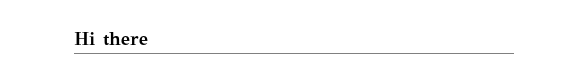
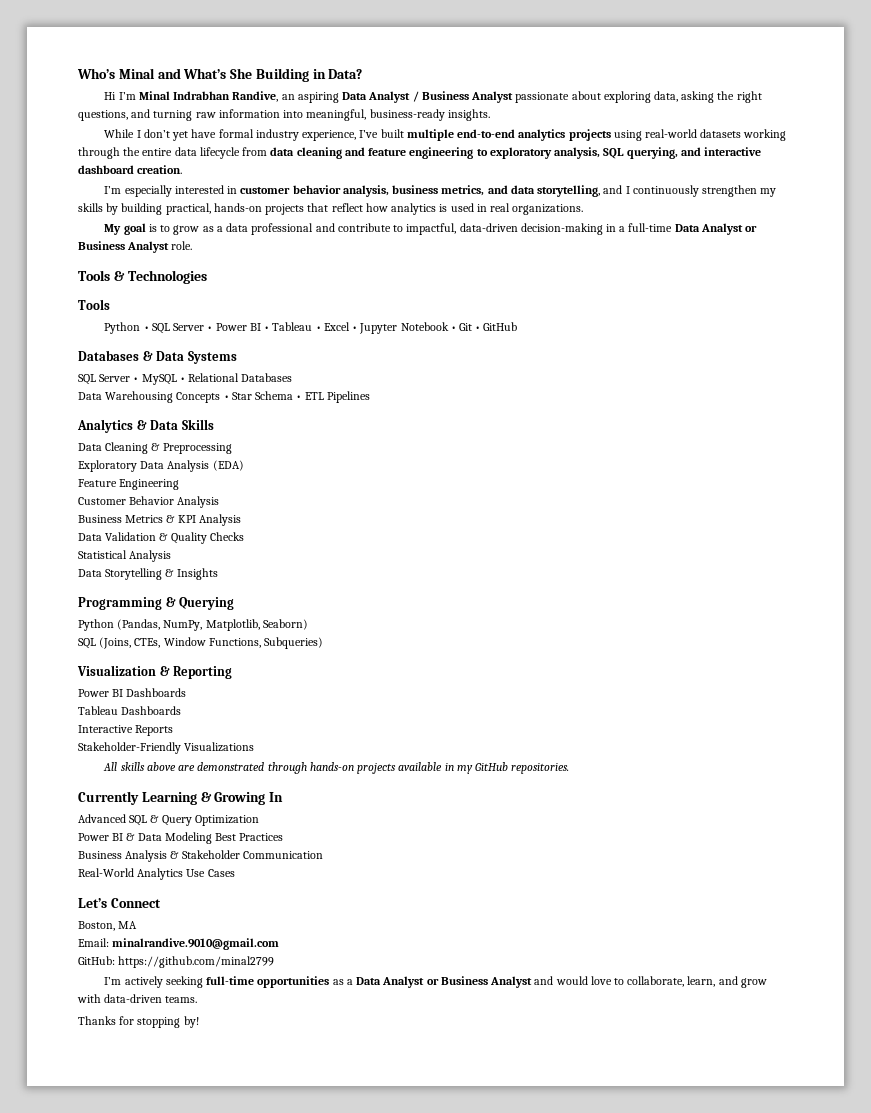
[74,32,148,46] Hi there -> [77,68,363,82] [104,91,762,103] [78,109,490,121] [104,129,787,141] [78,147,762,159] [78,165,183,174] [104,185,777,197] [78,203,584,215] [104,223,758,235] [78,241,193,253] [78,270,207,284] [78,299,110,310] [104,322,518,334] [78,350,237,364] [78,373,293,385] [78,391,370,403] [77,419,214,433] [78,442,232,454] [78,460,244,472] [78,479,180,490] [78,496,220,508] [78,514,241,526] [78,532,244,544] [78,550,172,562] [78,568,218,580] [78,597,235,610] [78,619,308,631] [78,637,324,649] [77,665,233,679] [78,688,187,697] [78,706,182,715] [78,725,174,736] [78,742,255,754] [103,762,570,774] [78,791,284,805] [78,814,259,826] [78,832,284,844] [78,850,323,862] [78,868,235,880] [78,898,161,908] [78,921,138,931] [78,938,280,950] [78,956,275,968] [104,976,767,988] [77,994,198,1003] [78,1016,199,1028] Who’s Minal and What’s She Building in Data? // Hi I’m Minal Indrabhan Randive, an aspiring Data Analyst / Business Analyst passionate about exploring data, asking the right questions, and turning raw information into meaningful, business-ready insights. // While I don’t yet have formal industry experience, I’ve built multiple end-to-end analytics projects using real-world datasets working through the entire data lifecycle from data cleaning and feature engineering to exploratory analysis, SQL querying, and interactive dashboard creation. // I’m especially interested in customer behavior analysis, business metrics, and data storytelling, and I continuously strengthen my skills by building practical, hands-on projects that reflect how analytics is used in real organizations. // My goal is to grow as a data professional and contribute to impactful, data-driven decision-making in a full-time Data Analyst or Business Analyst role. // Tools & Technologies // Tools // Python • SQL Server • Power BI • Tableau • Excel • Jupyter Notebook • Git • GitHub // Databases & Data Systems // SQL Server • MySQL • Relational Databases // Data Warehousing Concepts • Star Schema • ETL Pipelines // Analytics & Data Skills // Data Cleaning & Preprocessing // Exploratory Data Analysis (EDA) // Feature Engineering // Customer Behavior Analysis // Business Metrics & KPI Analysis // Data Validation & Quality Checks // Statistical Analysis // Data Storytelling & Insights // Programming & Querying // Python (Pandas, NumPy, Matplotlib, Seaborn) // SQL (Joins, CTEs, Window Functions, Subqueries) // Visualization & Reporting // Power BI Dashboards // Tableau Dashboards // Interactive Reports // Stakeholder-Friendly Visualizations // All skills above are demonstrated through hands-on projects available in my GitHub repositories. // Currently Learning & Growing In // Advanced SQL & Query Optimization // Power BI & Data Modeling Best Practices // Business Analysis & Stakeholder Communication // Real-World Analytics Use Cases // Let’s Connect // Boston, MA // Email: minalrandive.9010@gmail.com // GitHub: https://github.com/minal2799 // I’m actively seeking full-time opportunities as a Data Analyst or Business Analyst and would love to collaborate, learn, and grow with data-driven teams. // Thanks for stopping by!

